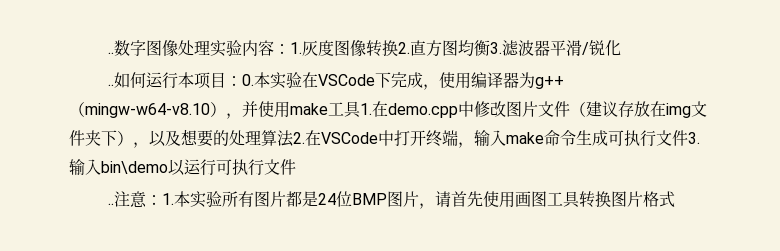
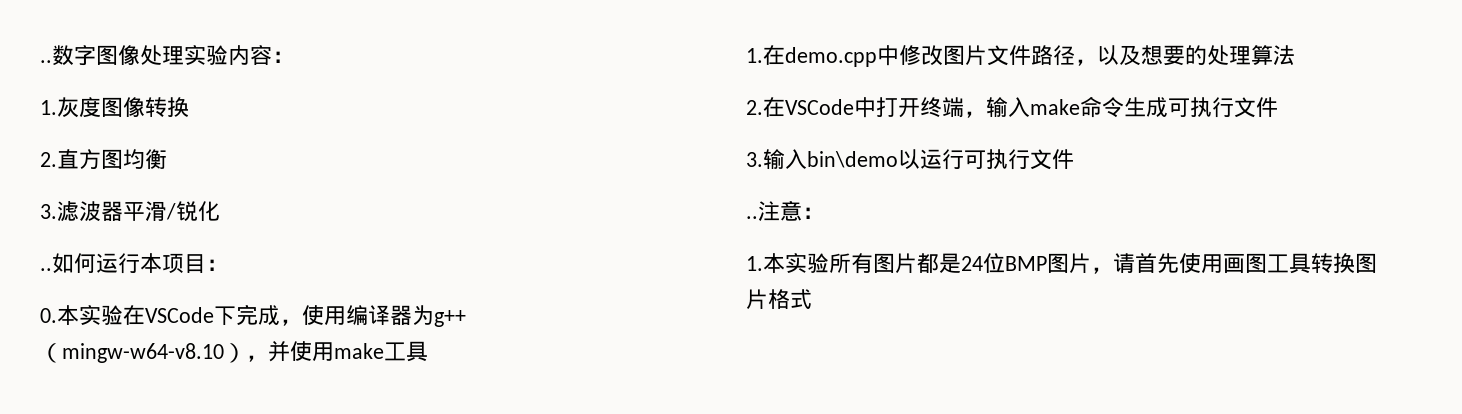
(290, 49) none -> (294, 57) //
(398, 48) none -> (189, 107) //
(490, 48) none -> (167, 159) //
(242, 81) none -> (228, 265) //
(361, 109) none -> (428, 351) //
[570,101,707,118] [69,130,133,146] （建议存放在img文件夹下） -> [1031,45,1075,66] 路径
(294, 138) none -> (1295, 55) //
(688, 138) none -> (1278, 107) //
(162, 200) none -> (824, 213) //

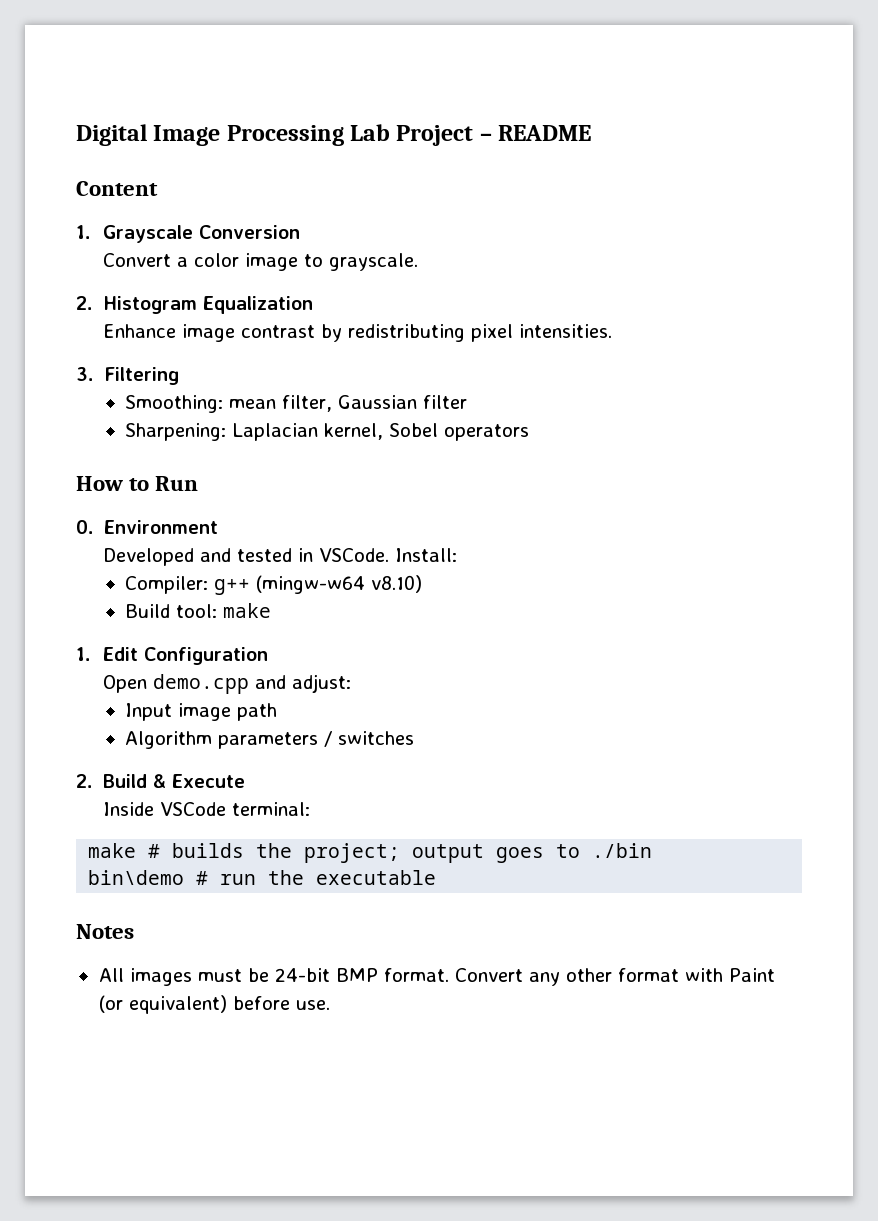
[40,45,294,66] [40,97,189,118] [40,149,167,169] [40,201,220,222] [40,253,228,274] [40,304,466,327] [40,341,428,363] [746,45,1295,67] [746,96,1278,118] [746,149,1074,170] [746,200,824,221] [746,253,1377,274] [746,289,812,309] ..数字图像处理实验内容： // 1.灰度图像转换 // 2.直方图均衡 // 3.滤波器平滑/锐化 // ..如何运行本项目： // 0.本实验在VSCode下完成，使用编译器为g++（mingw-w64-v8.10），并使用make工具 // 1.在demo.cpp中修改图片文件路径，以及想要的处理算法 // 2.在VSCode中打开终端，输入make命令生成可执行文件 // 3.输入bin\demo以运行可执行文件 // ..注意： // 1.本实验所有图片都是24位BMP图片，请首先使用画图工具转换图片格式 -> [76,124,592,146] [76,181,158,196] [76,225,300,243] [102,253,418,271] [76,296,314,314] [102,324,612,342] [76,367,180,385] [125,395,468,413] [125,423,530,441] [76,476,199,491] [76,520,219,534] [102,548,457,566] [125,575,423,595] [125,603,272,618] [76,647,268,665] [102,674,351,694] [125,703,278,721] [125,731,415,749] [76,774,246,788] [102,802,310,816] [88,843,653,863] [88,870,437,885] [76,924,134,939] [98,968,775,986] [98,995,330,1014] Digital Image Processing Lab Project – README // Content // 1. Grayscale Conversion // Convert a color image to grayscale. // 2. Histogram Equalization // Enhance image contrast by redistributing pixel intensities. // 3. Filtering // Smoothing: mean filter, Gaussian filter // Sharpening: Laplacian kernel, Sobel operators // How to Run // 0. Environment // Developed and tested in VSCode. Install: // Compiler: g++ (mingw-w64 v8.10) // Build tool: make // 1. Edit Configuration // Open demo.cpp and adjust: // Input image path // Algorithm parameters / switches // 2. Build & Execute // Inside VSCode terminal: // make # builds the project; output goes to ./bin // bin\demo # run the executable // Notes // All images must be 24-bit BMP format. Convert any other format with Paint (or equivalent) before use.

